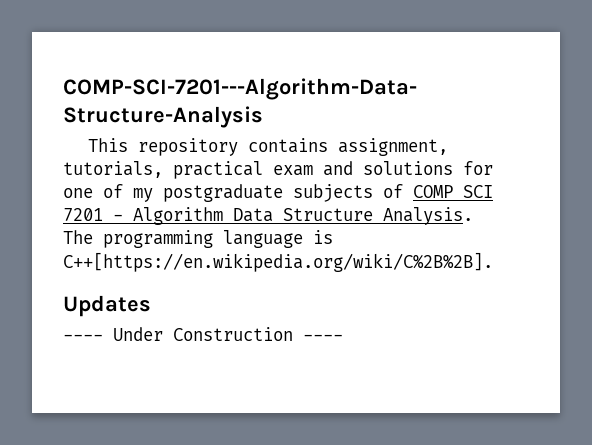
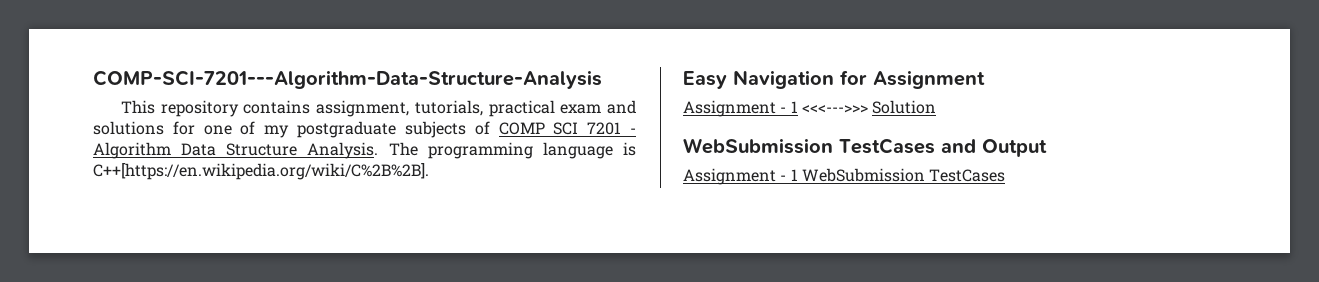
[63,295,151,317] [63,327,343,341] Updates // ---- Under Construction ---- -> [683,70,985,89] [683,100,937,117] [683,138,1047,157] [683,168,1006,185] Easy Navigation for Assignment // Assignment - 1 <<<--->>> Solution // WebSubmission TestCases and Output // Assignment - 1 WebSubmission TestCases

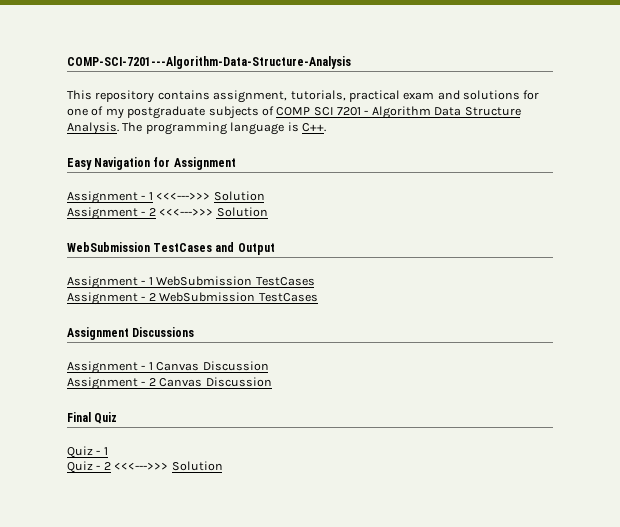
[93,163,429,180] C++[https://en.wikipedia.org/wiki/C%2B%2B]. -> [301,123,326,132] C++.
(937, 107) none -> [67,207,268,220] // Assignment - 2 <<<--->>> Solution
(1006, 175) none -> [67,292,318,305] [67,327,195,340] [67,361,269,374] [67,377,272,390] [67,412,118,424] [67,446,108,458] [67,461,223,473] // Assignment - 2 WebSubmission TestCases // Assignment Discussions // Assignment - 1 Canvas Discussion // Assignment - 2 Canvas Discussion // Final Quiz // Quiz - 1 // Quiz - 2 <<<--->>> Solution

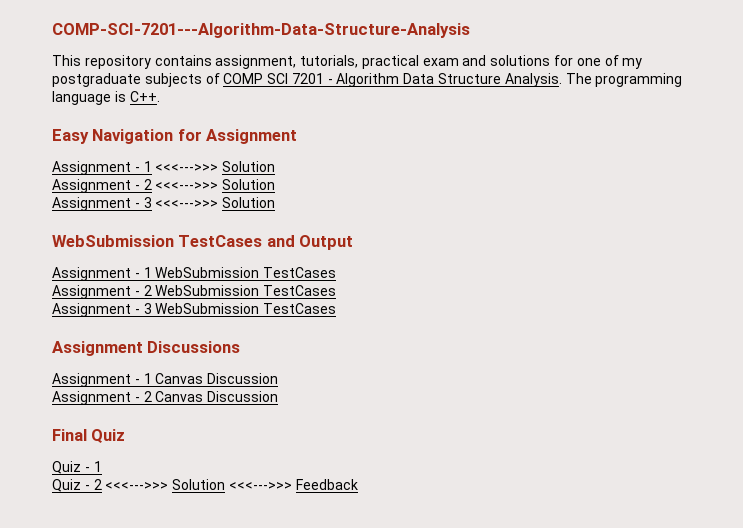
(268, 212) none -> [52,197,276,211] // Assignment - 3 <<<--->>> Solution
(318, 297) none -> [52,303,337,317] // Assignment - 3 WebSubmission TestCases
(223, 466) none -> [228,479,358,490] <<<--->>> Feedback

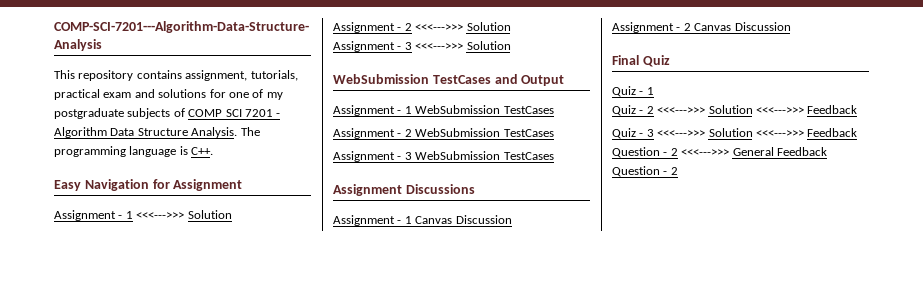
(358, 484) none -> [612,128,858,139] [612,147,827,158] [612,166,678,177] // Quiz - 3 <<<--->>> Solution <<<--->>> Feedback Question - 2 <<<--->>> General Feedback Question - 2

